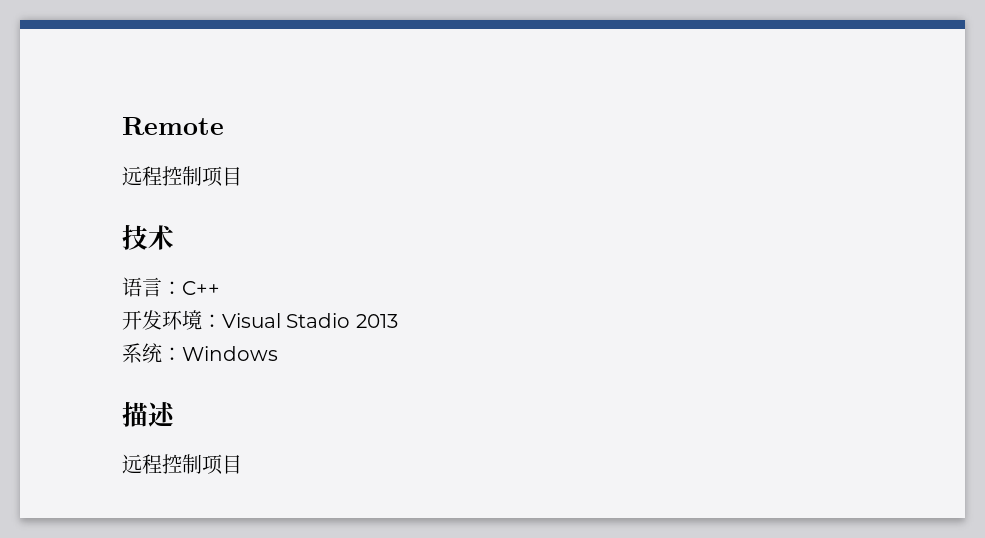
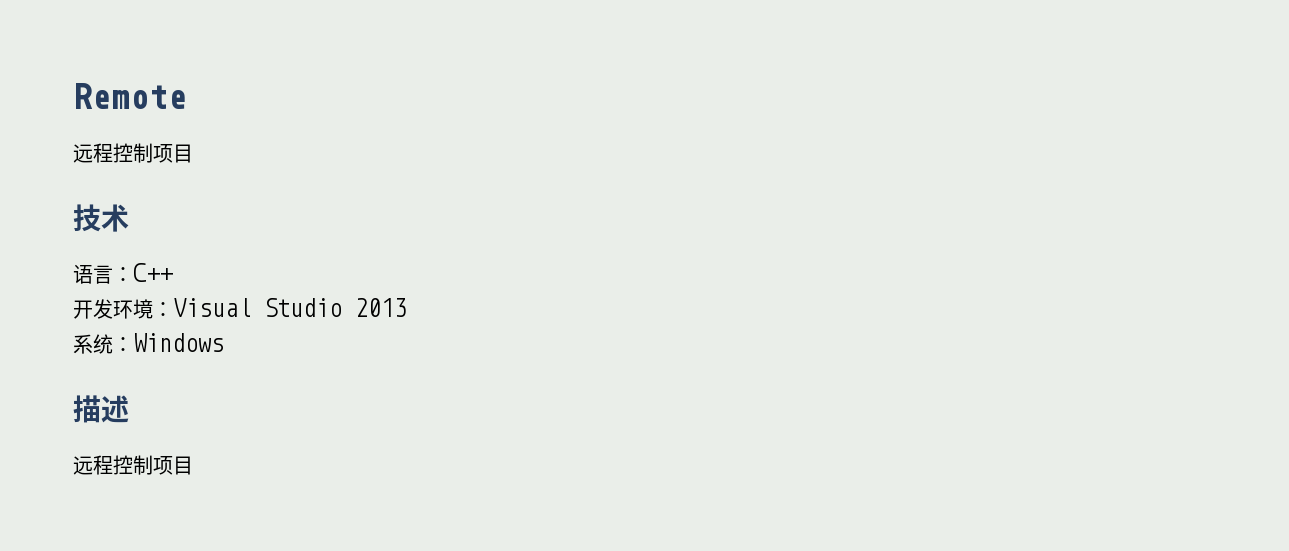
[286,313,351,328] Stadio -> [264,298,342,317] Studio

